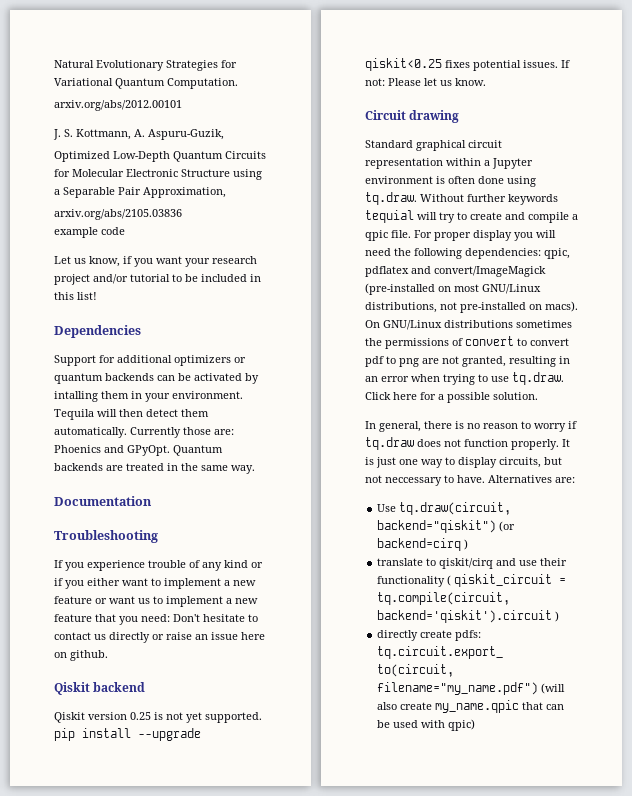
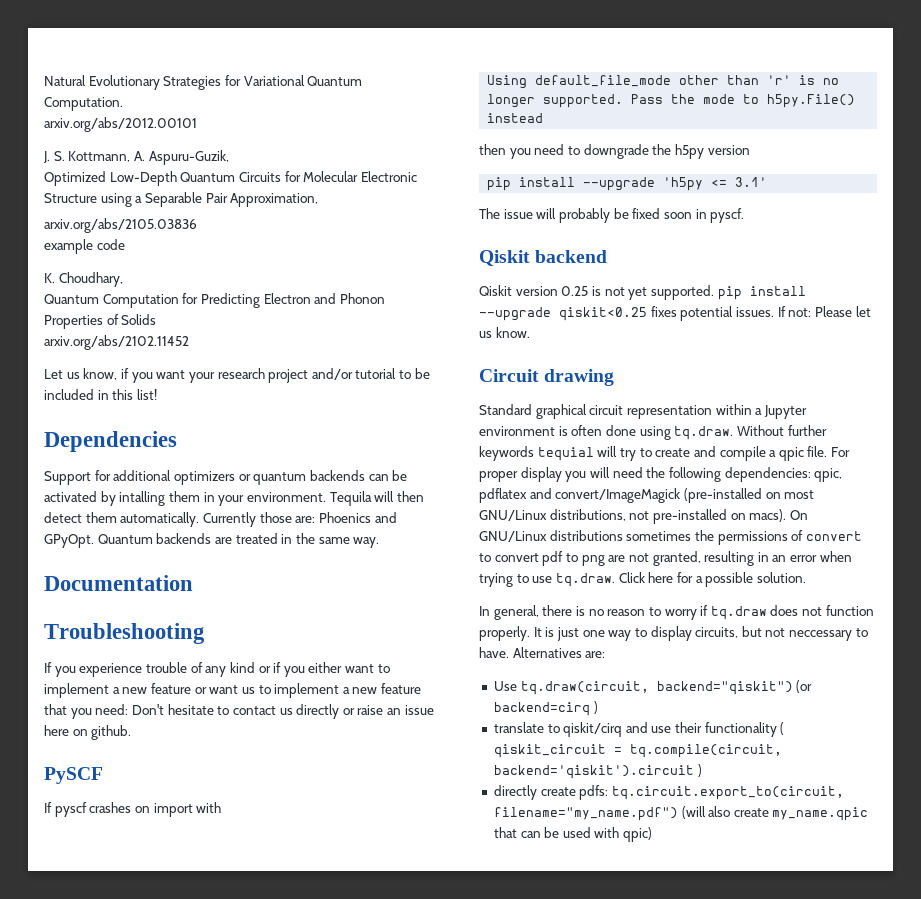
(125, 231) none -> [44,272,123,287] [44,293,385,308] [44,314,157,329] [44,335,189,350] // K. Choudhary, // Quantum Computation for Predicting Electron and Phonon Properties of Solids // arxiv.org/abs/2102.11452
(108, 655) none -> [44,767,103,784] [44,802,222,817] [487,75,840,89] [487,94,856,108] [487,113,544,123] [479,144,750,159] [487,177,768,191] [479,208,745,223] // PySCF // If pyscf crashes on import with // Using default_file_mode other than 'r' is no longer supported. Pass the mode to h5py.File() instead // then you need to downgrade the h5py version // pip install --upgrade 'h5py <= 3.1' // The issue will probably be fixed soon in pyscf.

